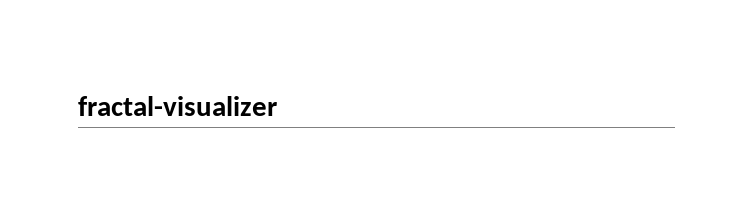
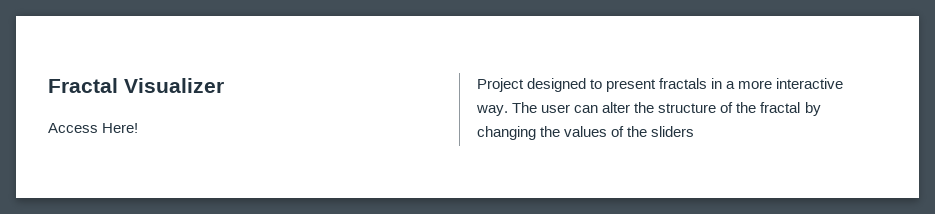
[78,96,277,116] fractal-visualizer -> [48,78,224,93] [48,123,139,133] [477,78,844,92] [476,102,821,116] [477,126,695,140] Fractal Visualizer // Access Here! // Project designed to present fractals in a more interactive way. The user can alter the structure of the fractal by changing the values of the sliders

